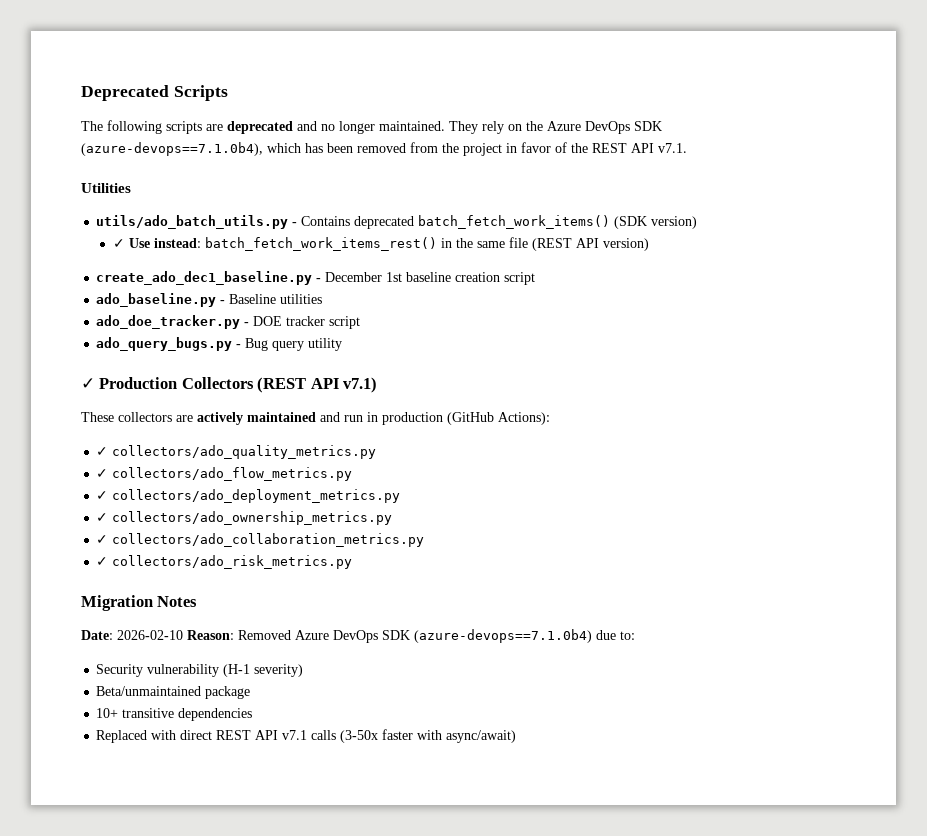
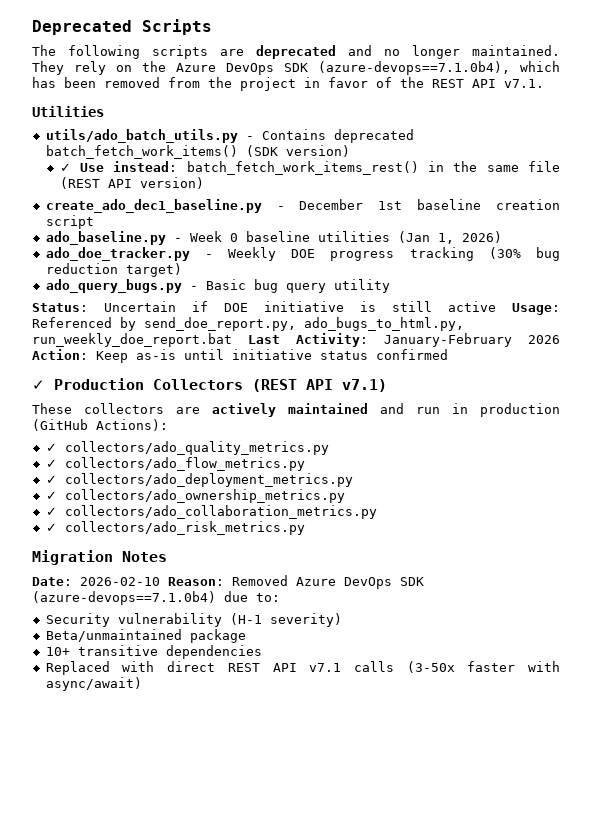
[229,294,323,304] [96,315,361,329] Baseline utilities // ado_doe_tracker.py - DOE tracker script -> [189,231,502,244] [45,247,560,261] [45,263,182,277] Week 0 baseline utilities (Jan 1, 2026) // ado_doe_tracker.py - Weekly DOE progress tracking (30% bug reduction target)
[245,338,269,351] Bug -> [205,279,278,293] Basic bug
(343, 344) none -> [32,301,560,315] [32,317,464,331] [32,333,560,347] [32,349,448,363] // Status: Uncertain if DOE initiative is still active Usage: Referenced by send_doe_report.py, ado_bugs_to_html.py, run_weekly_doe_report.bat Last Activity: January-February 2026 Action: Keep as-is until initiative status confirmed

